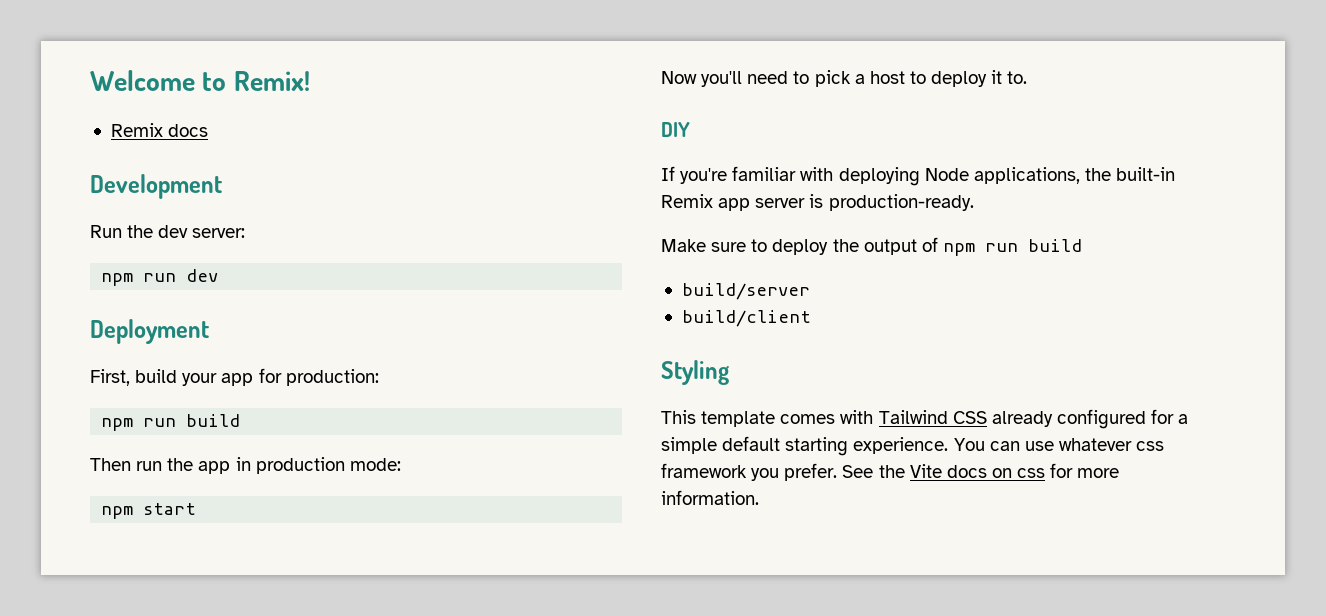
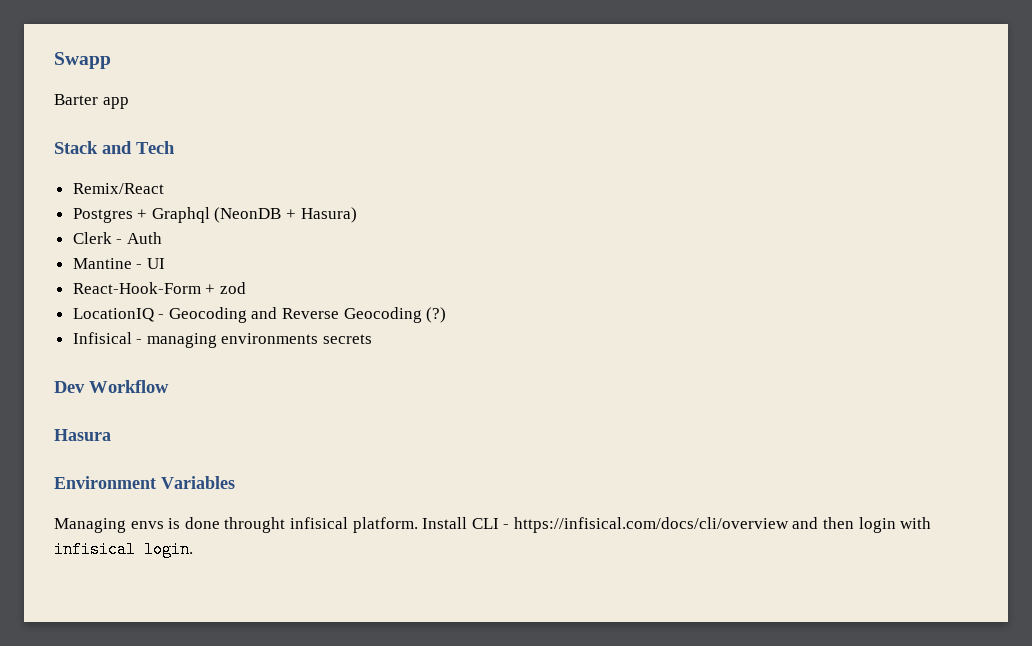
[90,70,310,91] [110,123,209,137] [90,174,222,199] [90,225,246,238] [101,269,219,286] [90,319,209,344] [90,368,379,386] [101,414,241,431] [90,457,401,474] [101,503,197,519] [661,70,1028,87] [661,122,690,137] [661,166,1176,186] [661,194,974,211] [661,237,1082,256] [681,283,810,300] [681,310,811,327] [661,360,729,385] [661,409,1189,429] [661,436,1165,456] [661,463,1120,481] [661,490,759,505] Welcome to Remix! // Remix docs // Development // Run the dev server: // npm run dev // Deployment // First, build your app for production: // npm run build // Then run the app in production mode: // npm start // Now you'll need to pick a host to deploy it to. // DIY // If you're familiar with deploying Node applications, the built-in Remix app server is production-ready. // Make sure to deploy the output of npm run build // build/server // build/client // Styling // This template comes with Tailwind CSS already configured for a simple default starting experience. You can use whatever css framework you prefer. See the Vite docs on css for more information. -> [54,52,111,69] [54,94,129,109] [54,141,175,154] [72,183,164,194] [72,207,357,223] [72,232,162,244] [72,258,165,269] [72,282,246,294] [72,307,447,323] [72,332,373,348] [54,380,169,393] [54,429,111,441] [54,476,235,489] [54,517,932,533] [54,541,193,558] Swapp // Barter app // Stack and Tech // Remix/React // Postgres + Graphql (NeonDB + Hasura) // Clerk - Auth // Mantine - UI // React-Hook-Form + zod // LocationIQ - Geocoding and Reverse Geocoding (?) // Infisical - managing environments secrets // Dev Workflow // Hasura // Environment Variables // Managing envs is done throught infisical platform. Install CLI - https://infisical.com/docs/cli/overview and then login with infisical login.

